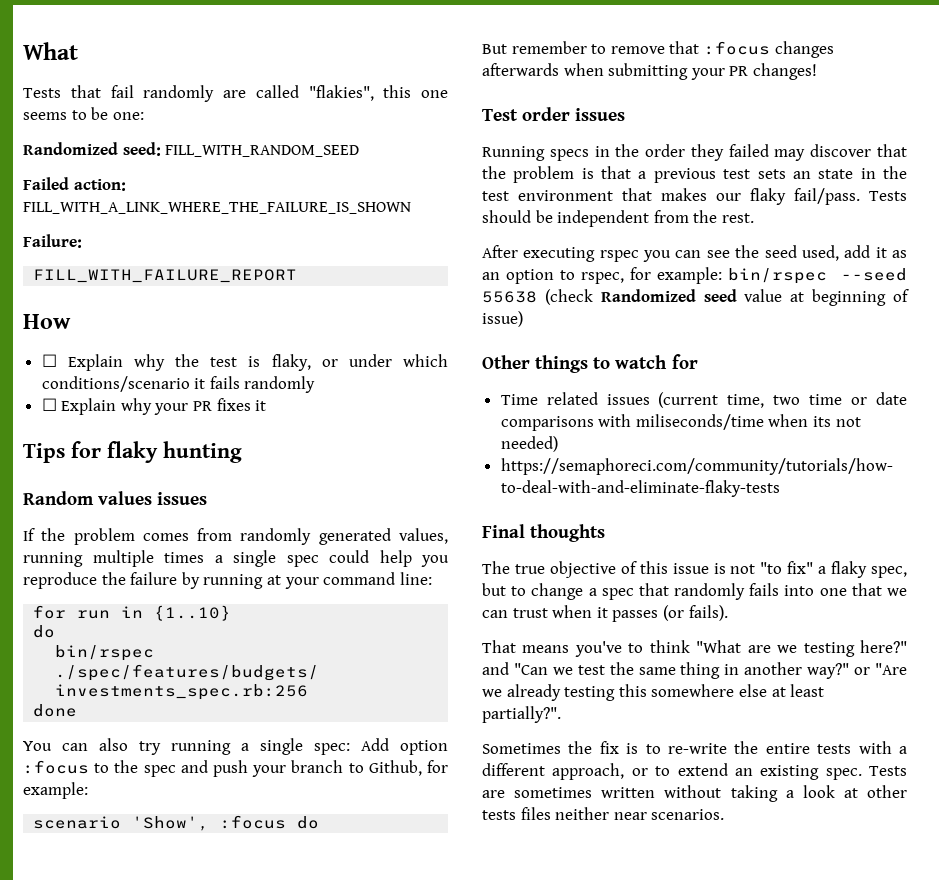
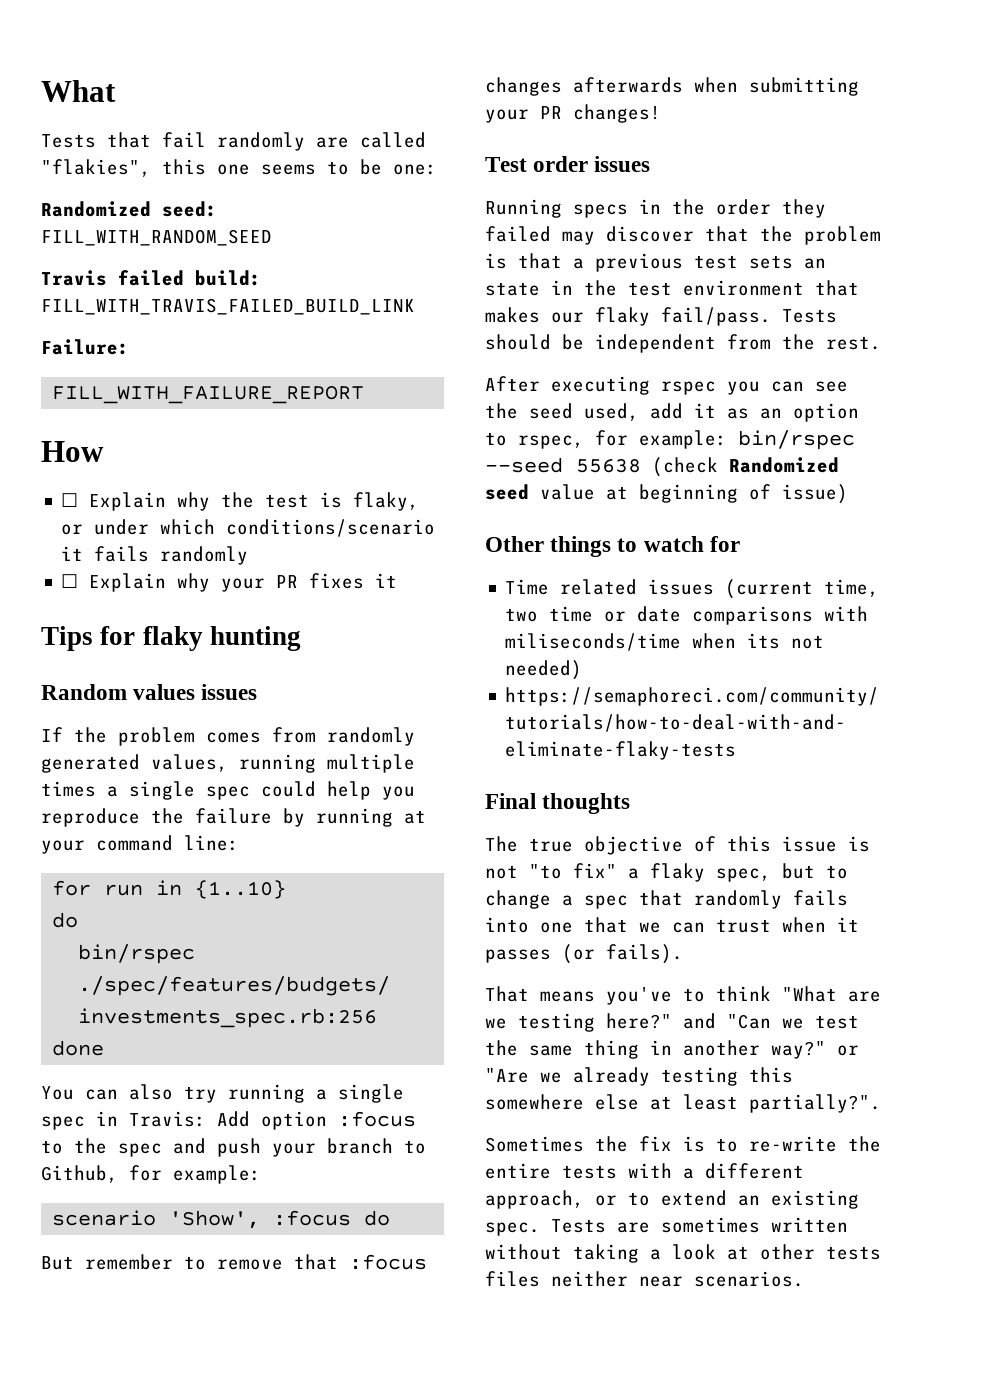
[23,177,126,191] [23,202,411,214] Failed action: FILL_WITH_A_LINK_WHERE_THE_FAILURE_IS_SHOWN -> [41,270,261,286] [41,298,415,315] Travis failed build: FILL_WITH_TRAVIS_FAILED_BUILD_LINK
[314,743,350,755] spec: -> [41,1111,206,1130] spec in Travis:

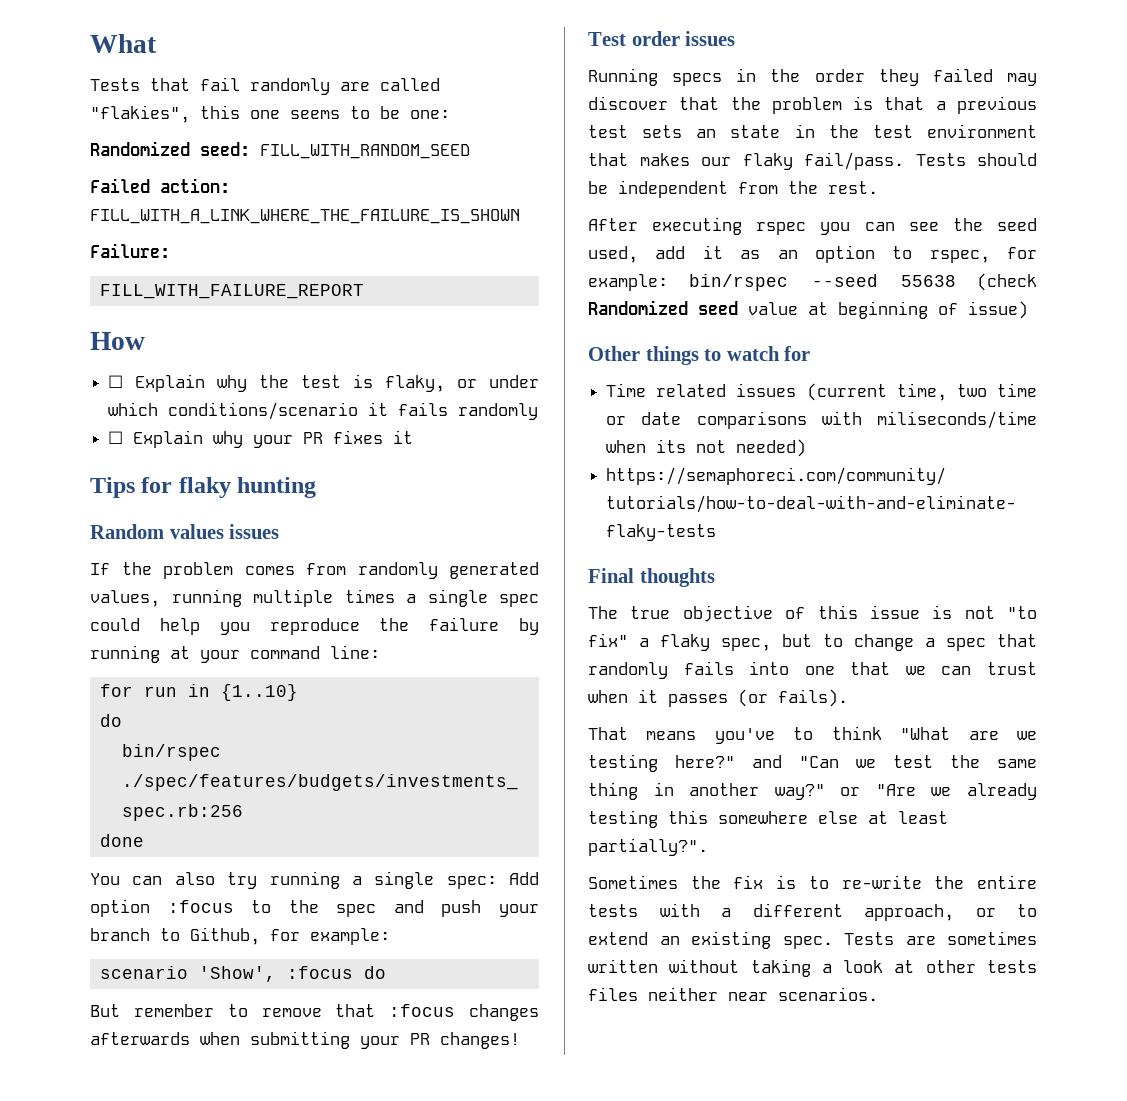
[41,270,261,286] [41,298,415,315] Travis failed build: FILL_WITH_TRAVIS_FAILED_BUILD_LINK -> [90,178,230,193] [90,209,520,224] Failed action: FILL_WITH_A_LINK_WHERE_THE_FAILURE_IS_SHOWN
[41,1111,206,1130] spec in Travis: -> [446,876,497,889] spec:

